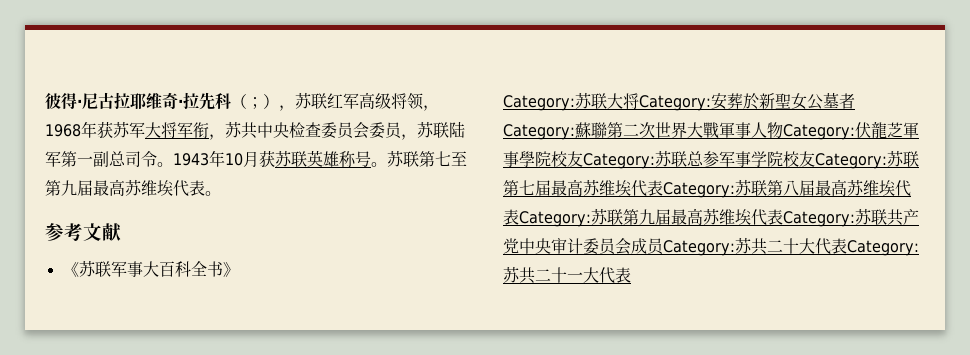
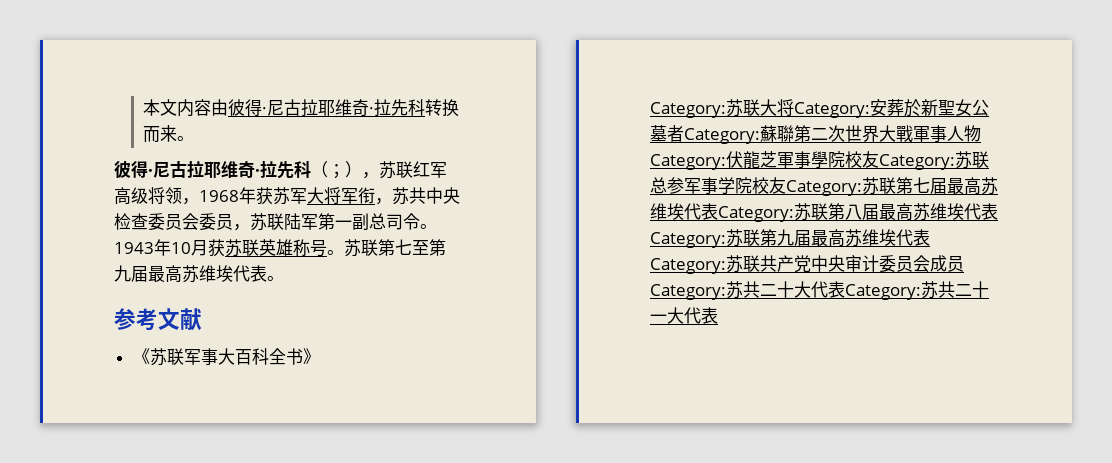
(45, 101) none -> [143,99,460,117] [143,125,195,143] 本文内容由彼得·尼古拉耶维奇·拉先科转换而来。 //

